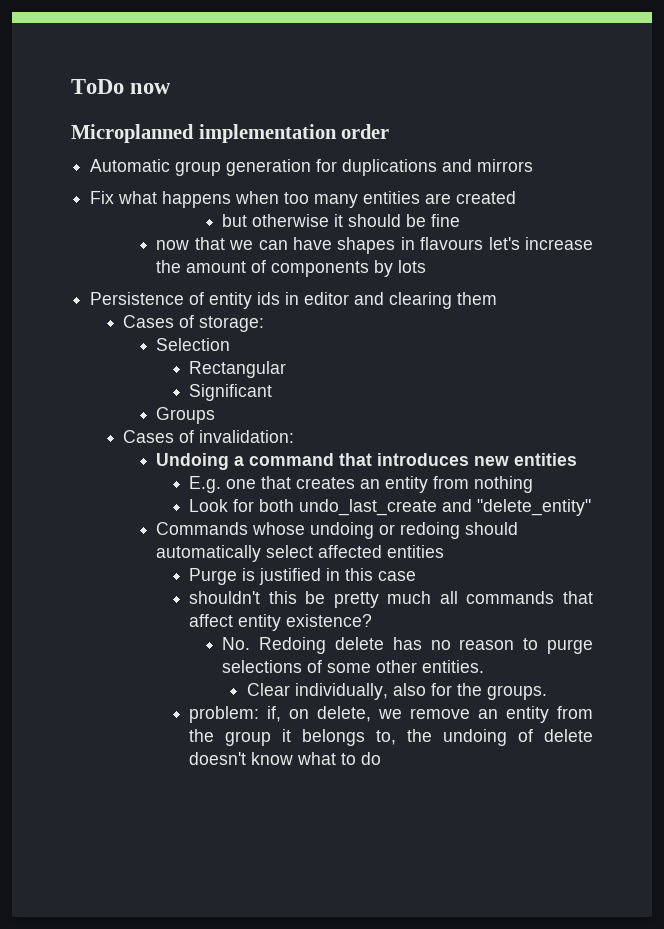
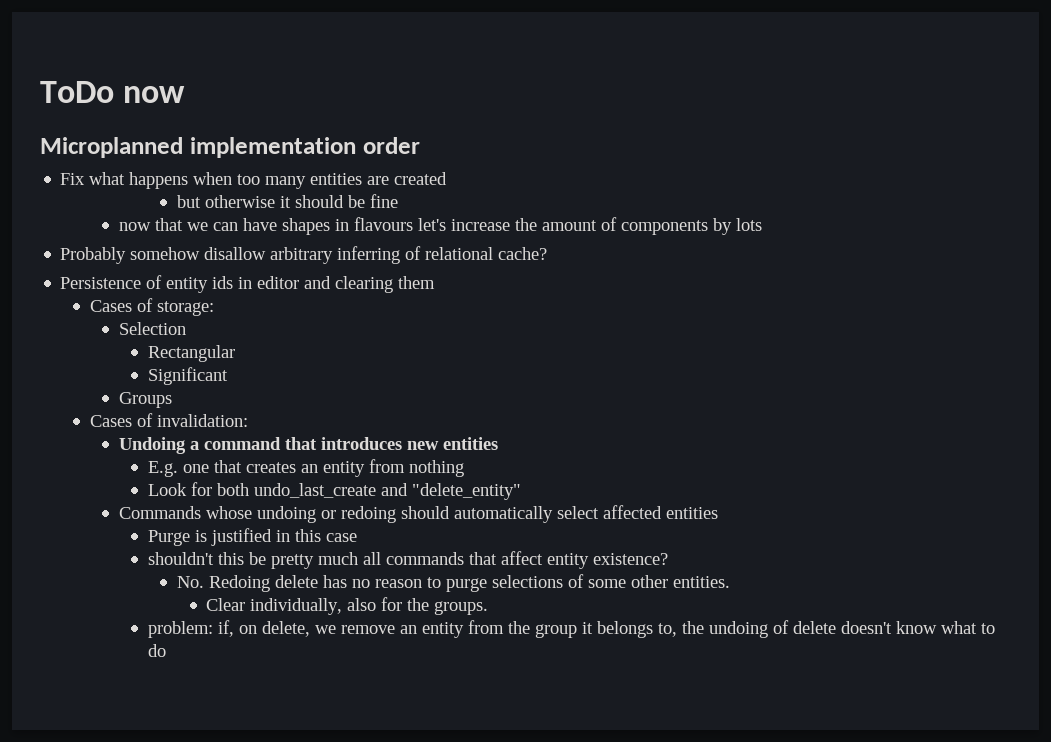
[90,159,534,176] // Automatic group generation for duplications and mirrors -> (420, 145) none
(427, 266) none -> [60,246,548,264] // Probably somehow disallow arbitrary inferring of relational cache?

